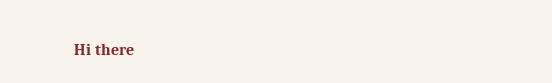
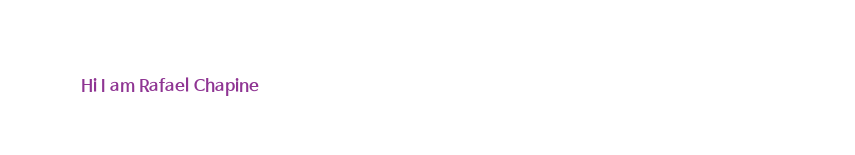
[95,43,135,55] there -> [101,77,259,96] I am Rafael Chapine

